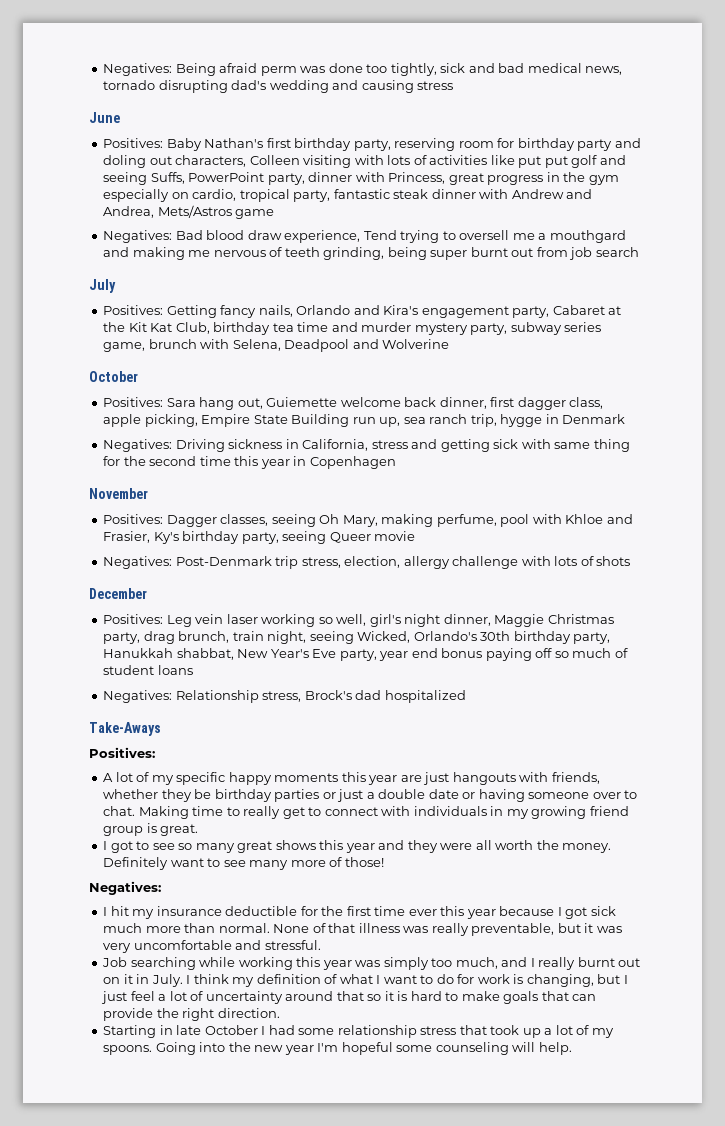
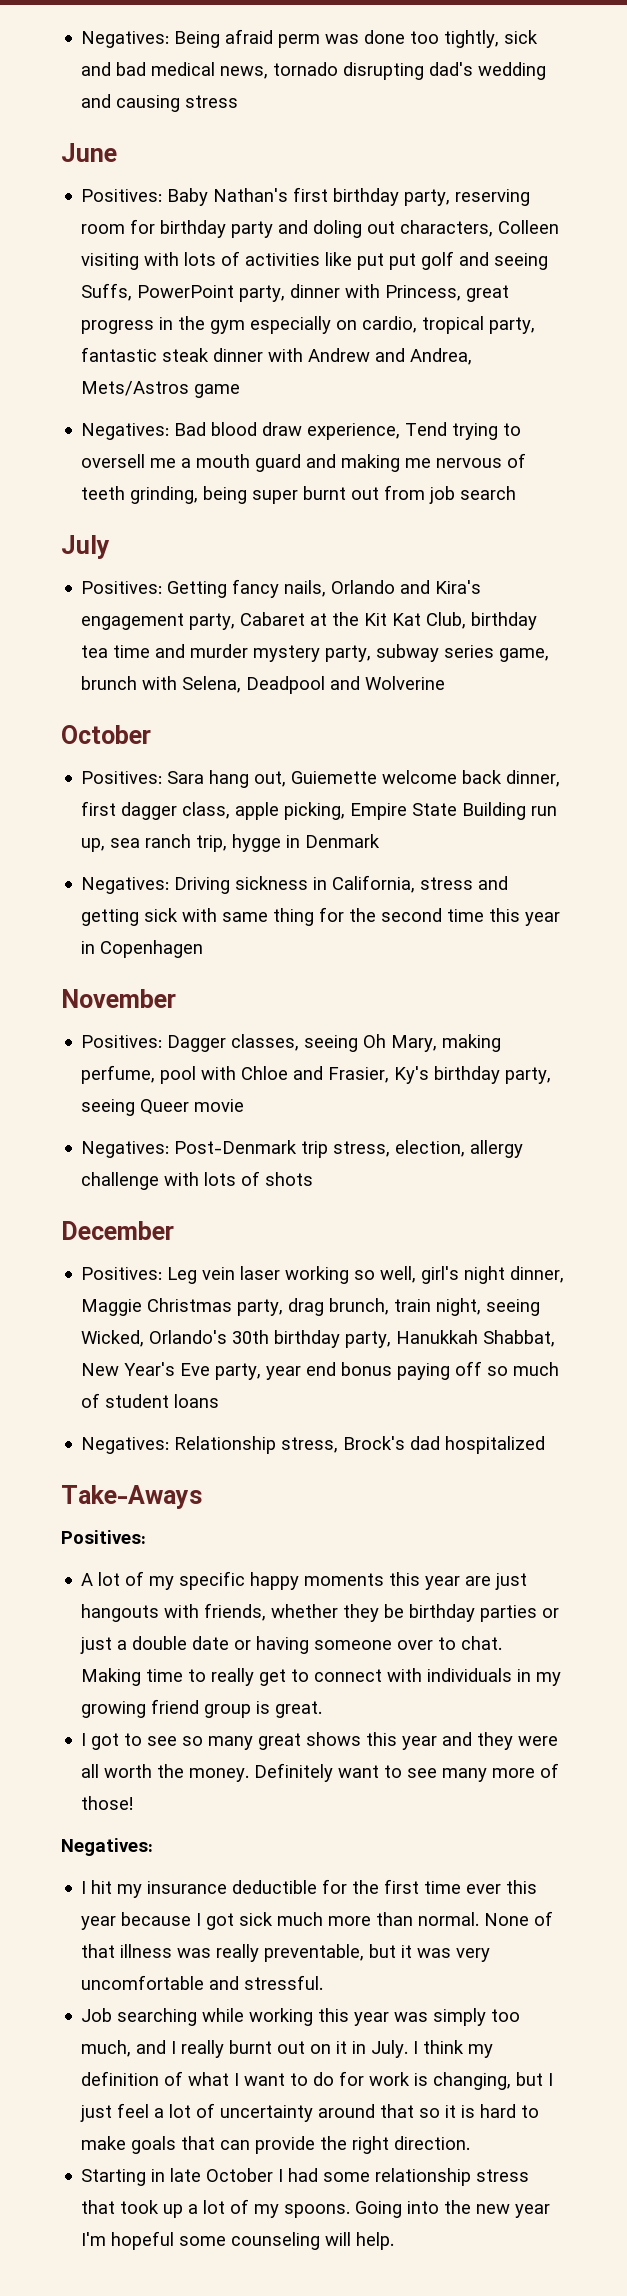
[549,230,626,243] mouthgard -> [196,454,302,472] mouth guard
[565,514,604,524] Khloe -> [241,1066,289,1080] Chloe
[176,648,234,660] shabbat, -> [483,1330,556,1347] Shabbat,

